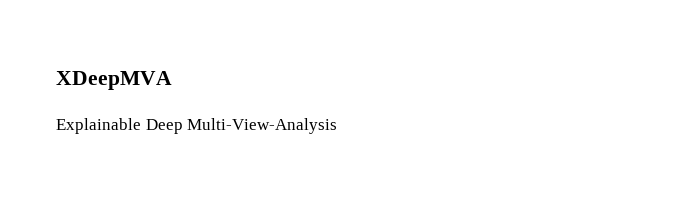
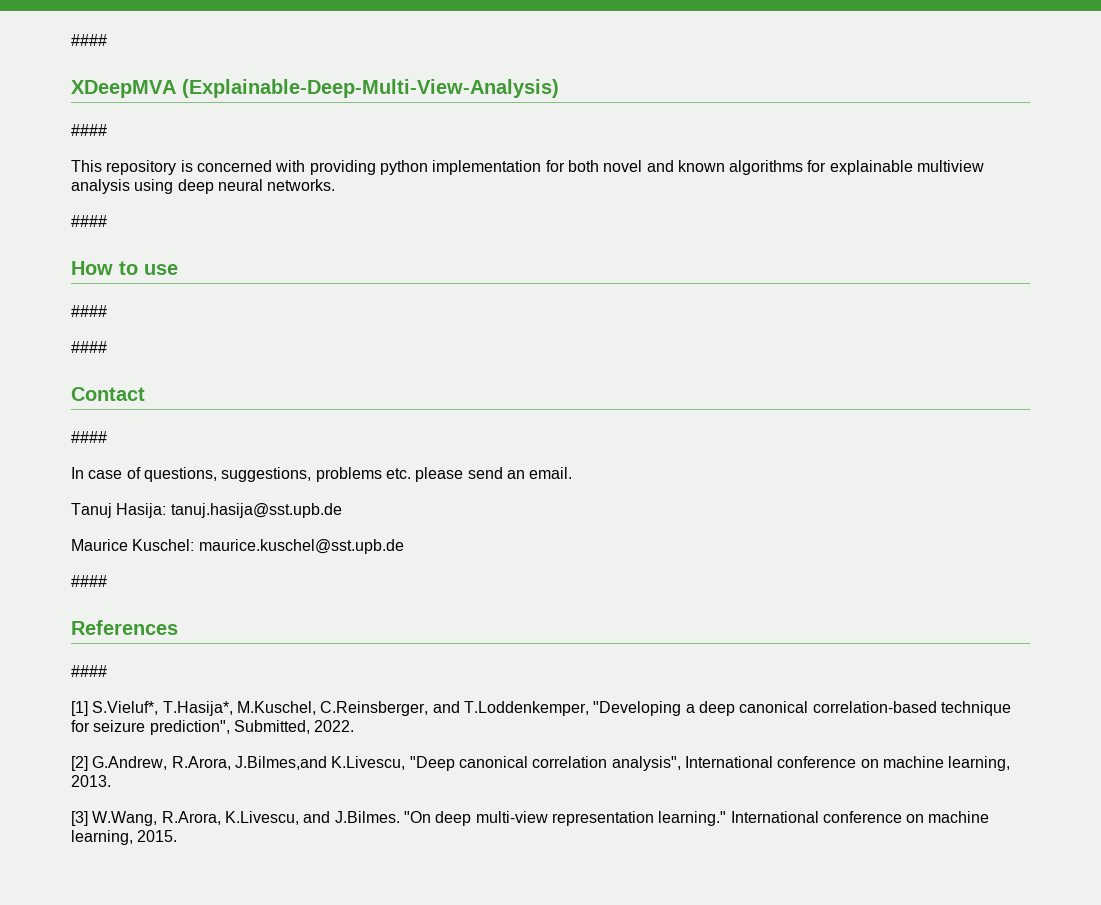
(56, 80) none -> [71,34,107,46] #### //
[56,118,338,134] // Explainable Deep Multi-View-Analysis -> [182,79,559,98] [71,124,107,136] [71,160,985,175] [71,179,336,194] [71,215,107,227] [71,261,178,275] [71,305,107,317] [71,341,107,353] [71,387,145,401] [71,431,107,443] [71,467,573,482] [71,503,342,518] [71,539,404,554] [71,575,107,587] [71,620,178,635] [71,665,107,677] [71,701,1011,716] [71,720,355,735] [71,756,1011,771] [71,775,111,787] [71,811,990,826] [71,830,178,845] (Explainable-Deep-Multi-View-Analysis) // #### // This repository is concerned with providing python implementation for both novel and known algorithms for explainable multiview analysis using deep neural networks. // #### // How to use // #### // #### // Contact // #### // In case of questions, suggestions, problems etc. please send an email. // Tanuj Hasija: tanuj.hasija@sst.upb.de // Maurice Kuschel: maurice.kuschel@sst.upb.de // #### // References // #### // [1] S.Vieluf*, T.Hasija*, M.Kuschel, C.Reinsberger, and T.Loddenkemper, "Developing a deep canonical correlation-based technique for seizure prediction", Submitted, 2022. // [2] G.Andrew, R.Arora, J.Bilmes,and K.Livescu, "Deep canonical correlation analysis", International conference on machine learning, 2013. // [3] W.Wang, R.Arora, K.Livescu, and J.Bilmes. "On deep multi-view representation learning." International conference on machine learning, 2015.

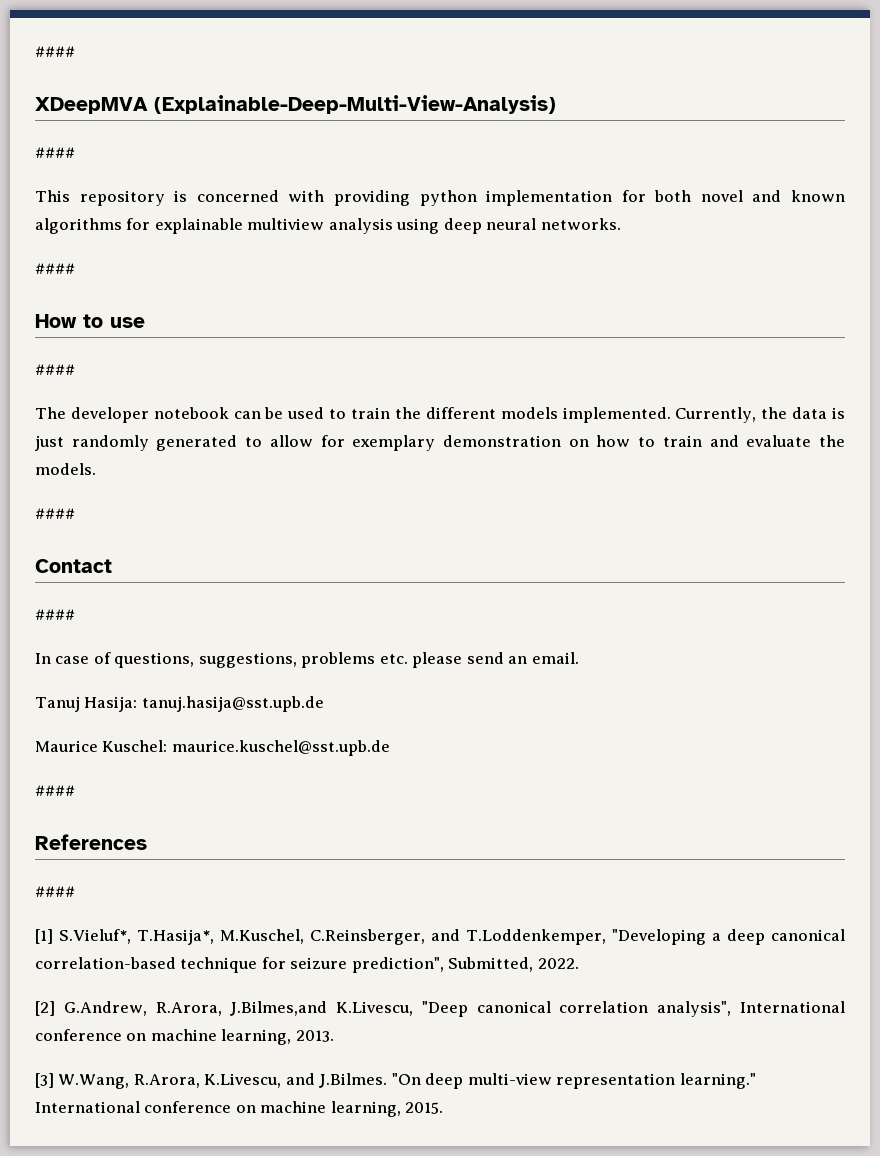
(107, 311) none -> [35,407,846,423] [35,435,845,451] [35,463,96,475] // The developer notebook can be used to train the different models implemented. Currently, the data is just randomly generated to allow for exemplary demonstration on how to train and evaluate the models.

